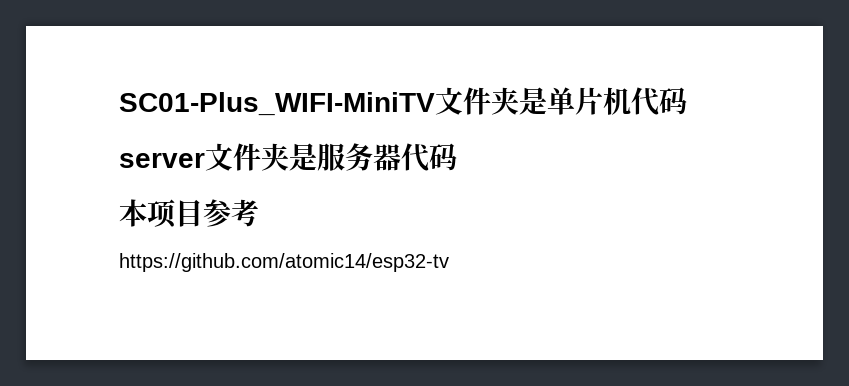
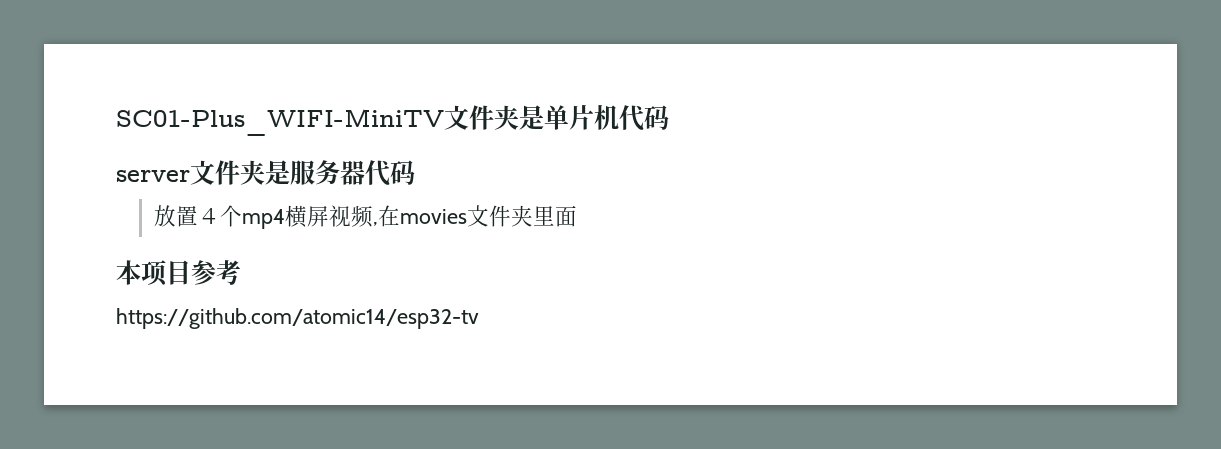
(457, 157) none -> [153,205,577,229] // 放置４个mp4横屏视频,在movies文件夹里面

